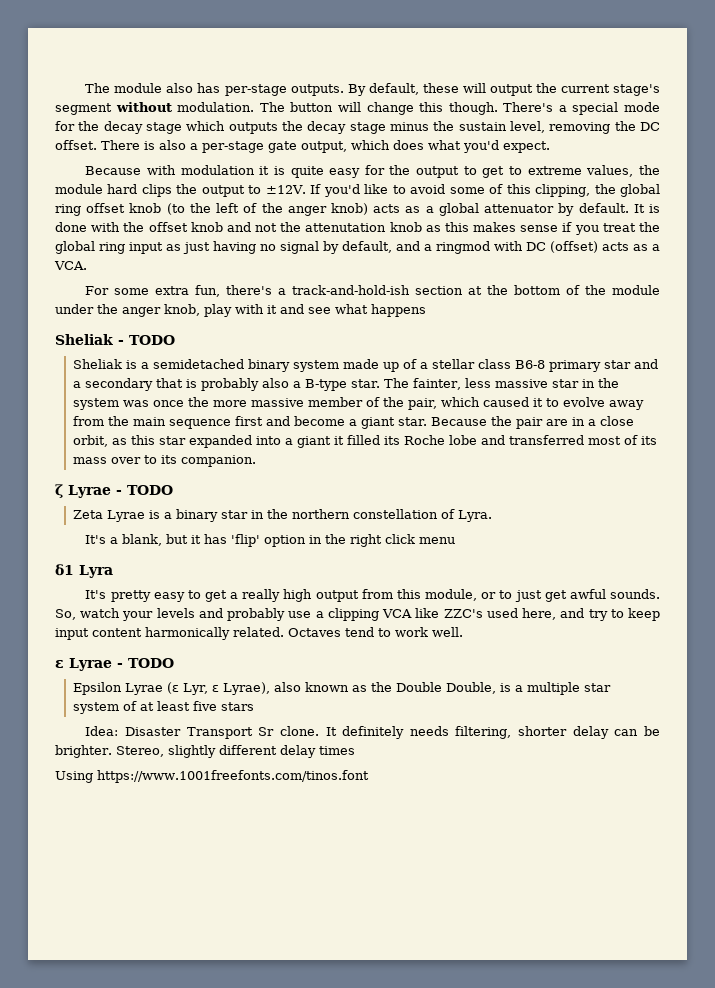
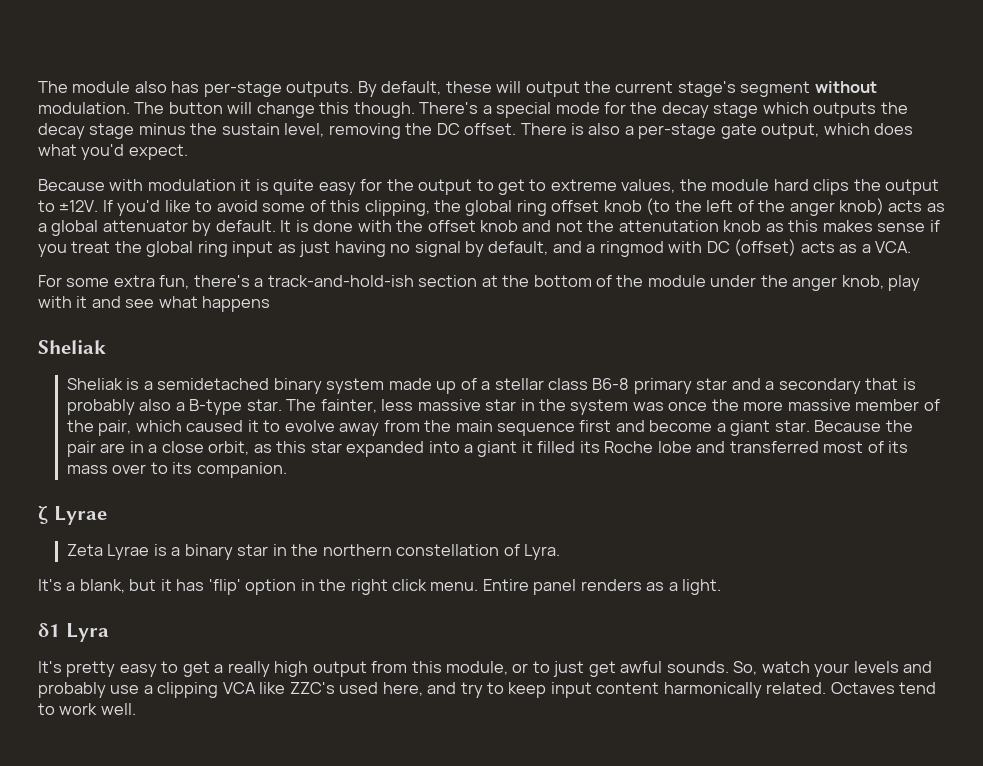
[118,335,175,345] - TODO -> (106, 347) none
[116,485,173,495] - TODO -> (107, 515) none
[419,537,456,544] menu -> [430,579,722,595] menu. Entire panel renders as a light.
[55,658,174,671] [72,682,612,695] [72,701,254,714] [85,726,661,739] [55,745,355,758] [55,770,369,783] // ε Lyrae - TODO // Epsilon Lyrae (ε Lyr, ε Lyrae), also known as the Double Double, is a multiple star system of at least five stars // Idea: Disaster Transport Sr clone. It definitely needs filtering, shorter delay can be brighter. Stereo, slightly different delay times // Using https://www.1001freefonts.com/tinos.font -> (136, 709) none

